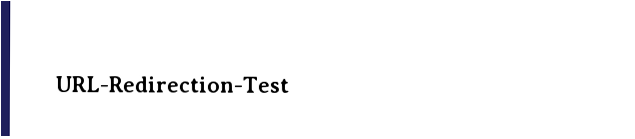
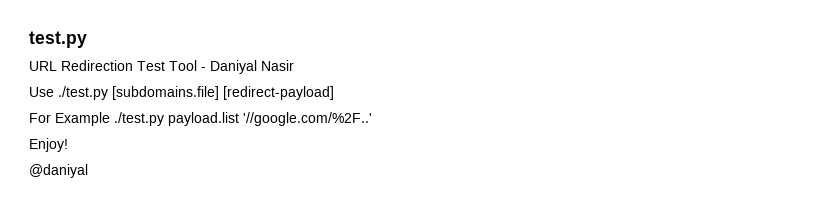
[55,76,289,93] URL-Redirection-Test -> [29,31,87,48] [29,60,294,74] [29,86,334,100] [29,112,372,126] [29,138,68,152] [29,164,88,178] test.py // URL Redirection Test Tool - Daniyal Nasir // Use ./test.py [subdomains.file] [redirect-payload] // For Example ./test.py payload.list '//google.com/%2F..' // Enjoy! // @daniyal

